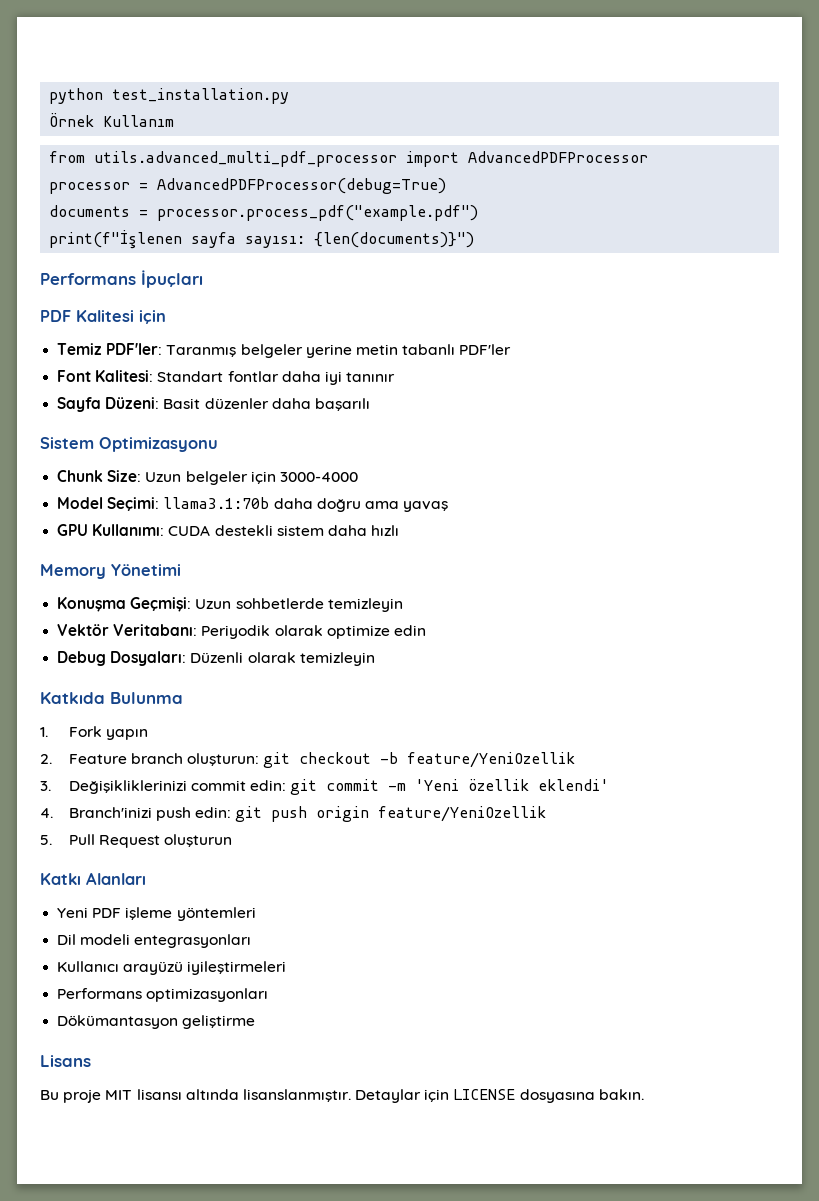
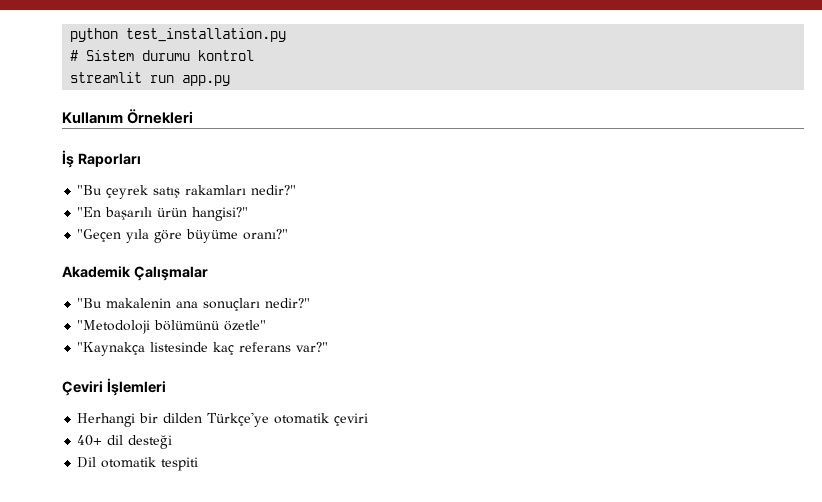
[49,113,175,127] [49,151,649,167] [49,178,447,194] [49,205,479,221] [49,230,475,249] [40,270,203,288] [40,310,166,324] [57,343,512,358] [57,370,396,385] [57,397,370,412] [40,437,218,452] [57,470,358,485] [57,497,449,512] [57,524,400,536] [40,564,181,579] [57,597,403,612] [57,624,426,639] [57,651,375,666] [40,692,183,704] [40,726,148,740] [40,752,576,768] [40,779,610,795] [40,806,547,822] [40,834,233,848] [40,872,146,885] [57,907,256,921] [57,934,252,948] [57,961,287,975] [57,988,269,1002] [57,1015,256,1029] [40,1055,91,1067] [40,1089,644,1103] Örnek Kullanım // from utils.advanced_multi_pdf_processor import AdvancedPDFProcessor // processor = AdvancedPDFProcessor(debug=True) // documents = processor.process_pdf("example.pdf") // print(f"İşlenen sayfa sayısı: {len(documents)}") // Performans İpuçları // PDF Kalitesi için // Temiz PDF'ler: Taranmış belgeler yerine metin tabanlı PDF'ler // Font Kalitesi: Standart fontlar daha iyi tanınır // Sayfa Düzeni: Basit düzenler daha başarılı // Sistem Optimizasyonu // Chunk Size: Uzun belgeler için 3000-4000 // Model Seçimi: llama3.1:70b daha doğru ama yavaş // GPU Kullanımı: CUDA destekli sistem daha hızlı // Memory Yönetimi // Konuşma Geçmişi: Uzun sohbetlerde temizleyin // Vektör Veritabanı: Periyodik olarak optimize edin // Debug Dosyaları: Düzenli olarak temizleyin // Katkıda Bulunma // 1. Fork yapın // 2. Feature branch oluşturun: git checkout -b feature/YeniOzellik // 3. Değişikliklerinizi commit edin: git commit -m 'Yeni özellik eklendi' // 4. Branch'inizi push edin: git push origin feature/YeniOzellik // 5. Pull Request oluşturun // Katkı Alanları // Yeni PDF işleme yöntemleri // Dil modeli entegrasyonları // Kullanıcı arayüzü iyileştirmeleri // Performans optimizasyonları // Dökümantasyon geliştirme // Lisans // Bu proje MIT lisansı altında lisanslanmıştır. Detaylar için LICENSE dosyasına bakın. -> [70,50,255,61] [70,72,231,86] [62,109,194,124] [62,150,141,168] [77,185,297,199] [77,207,249,221] [77,229,289,243] [62,266,208,281] [77,298,311,311] [77,320,267,334] [77,342,329,356] [62,378,166,396] [77,412,369,427] [77,435,173,449] [77,457,199,471] # Sistem durumu kontrol // streamlit run app.py // Kullanım Örnekleri // İş Raporları // "Bu çeyrek satış rakamları nedir?" // "En başarılı ürün hangisi?" // "Geçen yıla göre büyüme oranı?" // Akademik Çalışmalar // "Bu makalenin ana sonuçları nedir?" // "Metodoloji bölümünü özetle" // "Kaynakça listesinde kaç referans var?" // Çeviri İşlemleri // Herhangi bir dilden Türkçe'ye otomatik çeviri // 40+ dil desteği // Dil otomatik tespiti

